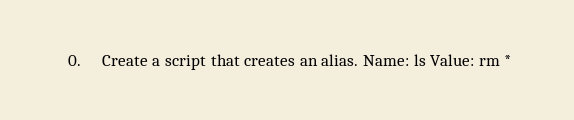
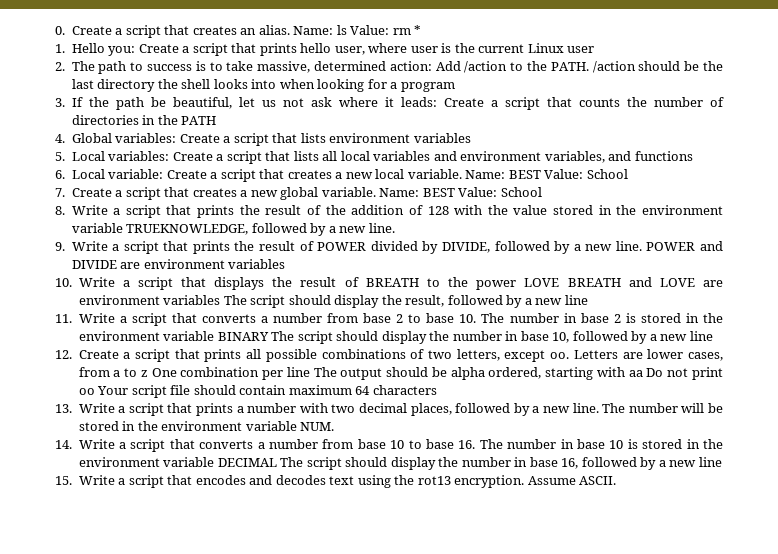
(512, 60) none -> [55,43,595,56] [55,61,723,74] [71,79,455,92] [55,97,724,110] [71,115,217,125] [55,133,471,146] [55,151,693,164] [55,169,628,182] [55,187,542,200] [55,205,724,218] [71,223,395,236] [55,241,724,254] [71,259,286,269] [55,277,723,290] [78,295,588,308] [55,313,723,326] [78,331,713,344] [55,349,723,362] [78,367,723,380] [78,385,437,398] [55,403,723,416] [78,421,335,431] [55,439,724,452] [78,457,722,470] [55,475,617,488] // 1. Hello you: Create a script that prints hello user, where user is the current Linux user // 2. The path to success is to take massive, determined action: Add /action to the PATH. /action should be the last directory the shell looks into when looking for a program // 3. If the path be beautiful, let us not ask where it leads: Create a script that counts the number of directories in the PATH // 4. Global variables: Create a script that lists environment variables // 5. Local variables: Create a script that lists all local variables and environment variables, and functions // 6. Local variable: Create a script that creates a new local variable. Name: BEST Value: School // 7. Create a script that creates a new global variable. Name: BEST Value: School // 8. Write a script that prints the result of the addition of 128 with the value stored in the environment variable TRUEKNOWLEDGE, followed by a new line. // 9. Write a script that prints the result of POWER divided by DIVIDE, followed by a new line. POWER and DIVIDE are environment variables // 10. Write a script that displays the result of BREATH to the power LOVE BREATH and LOVE are environment variables The script should display the result, followed by a new line // 11. Write a script that converts a number from base 2 to base 10. The number in base 2 is stored in the environment variable BINARY The script should display the number in base 10, followed by a new line // 12. Create a script that prints all possible combinations of two letters, except oo. Letters are lower cases, from a to z One combination per line The output should be alpha ordered, starting with aa Do not print oo Your script file should contain maximum 64 characters // 13. Write a script that prints a number with two decimal places, followed by a new line. The number will be stored in the environment variable NUM. // 14. Write a script that converts a number from base 10 to base 16. The number in base 10 is stored in the environment variable DECIMAL The script should display the number in base 16, followed by a new line // 15. Write a script that encodes and decodes text using the rot13 encryption. Assume ASCII.

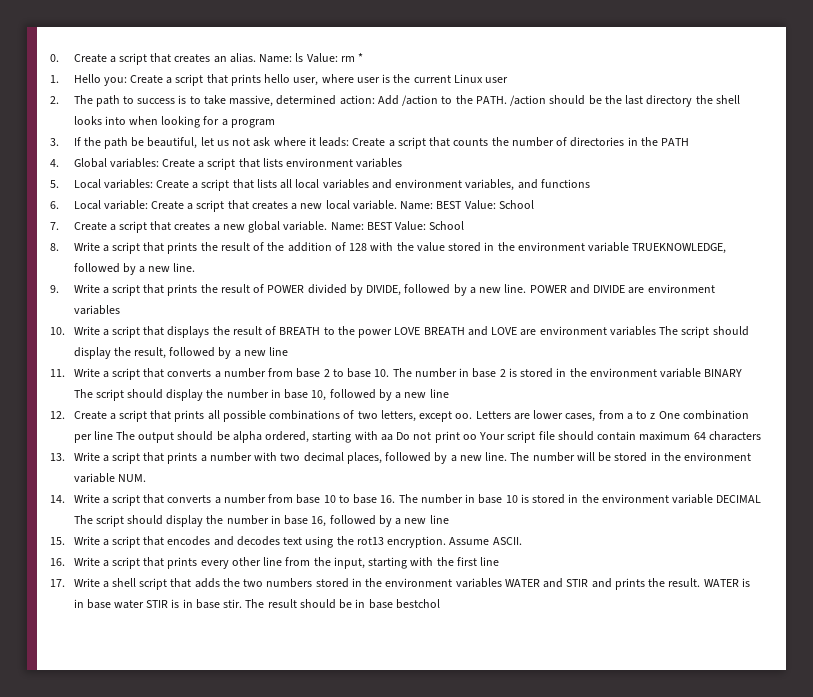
(617, 480) none -> [50,557,500,569] [50,578,750,590] [73,599,440,609] // 16. Write a script that prints every other line from the input, starting with the first line // 17. Write a shell script that adds the two numbers stored in the environment variables WATER and STIR and prints the result. WATER is in base water STIR is in base stir. The result should be in base bestchol

